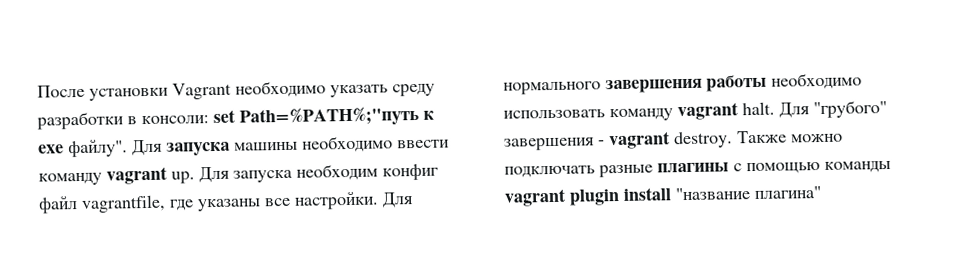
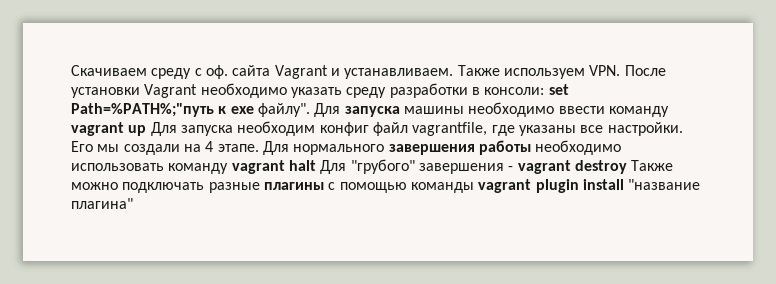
(37, 91) none -> [71,65,621,79] Скачиваем среду с оф. сайта Vagrant и устанавливаем. Также используем VPN.
[171,171,195,184] up. -> [128,125,147,136] up
(379, 200) none -> [71,141,259,155] Его мы создали на 4 этапе.
[742,101,775,116] halt. -> [288,160,316,171] halt
[673,131,733,149] destroy. -> [574,160,627,174] destroy

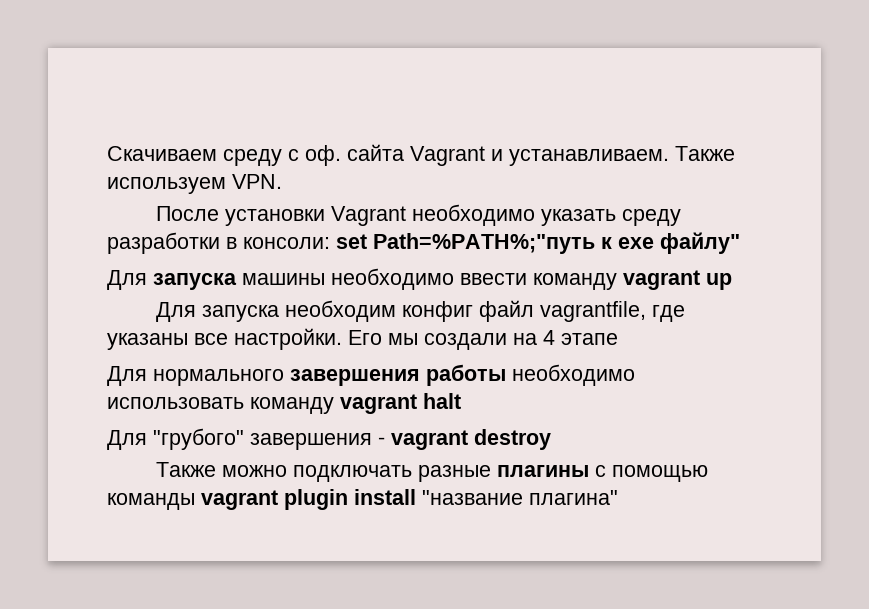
(621, 70) none -> (282, 181) //
[257,103,310,117] файлу". -> [660,232,740,254] файлу" //
(147, 130) none -> (732, 281) //
[217,144,259,152] этапе. -> [561,333,618,345] этапе //
(316, 165) none -> (461, 401) //
(627, 167) none -> (551, 439) //

